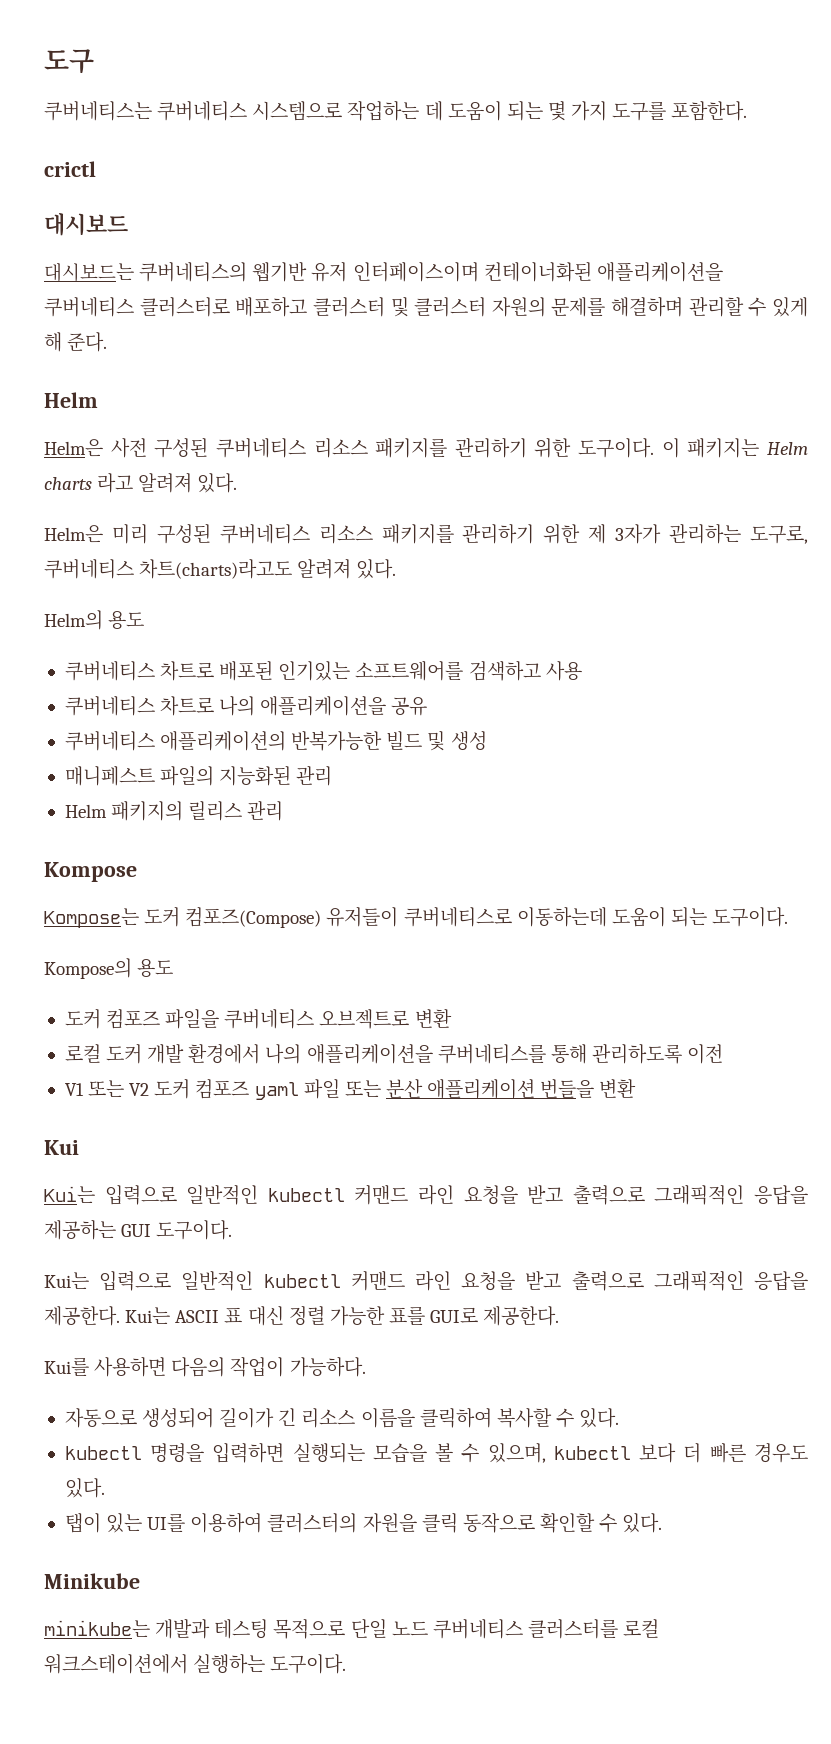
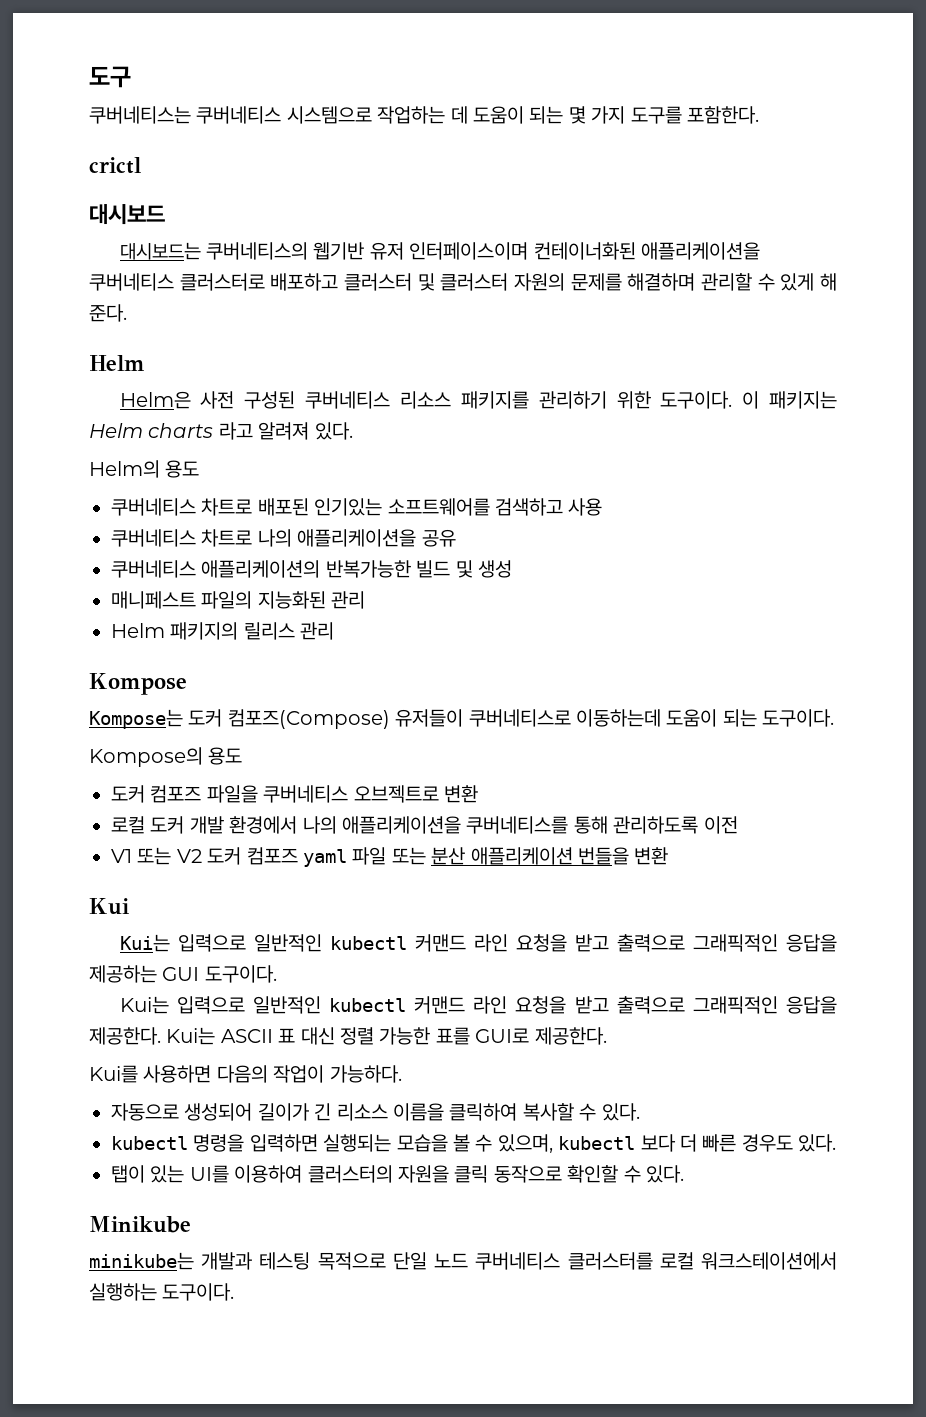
[44,523,808,544] [44,559,397,579] // Helm은 미리 구성된 쿠버네티스 리소스 패키지를 관리하기 위한 제 3자가 관리하는 도구로, 쿠버네티스 차트(charts)라고도 알려져 있다. -> (353, 431) none

